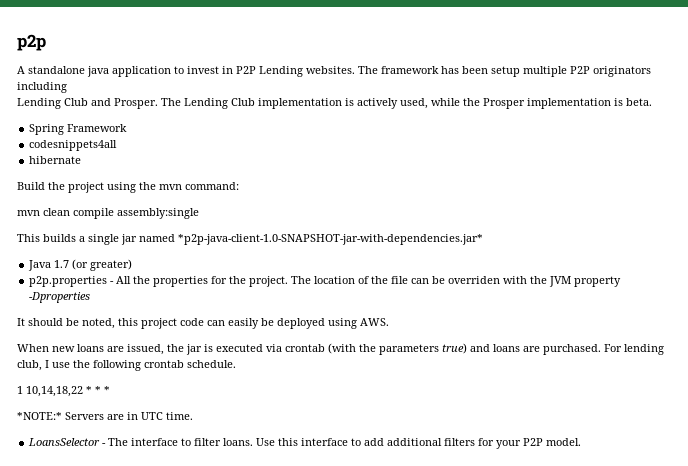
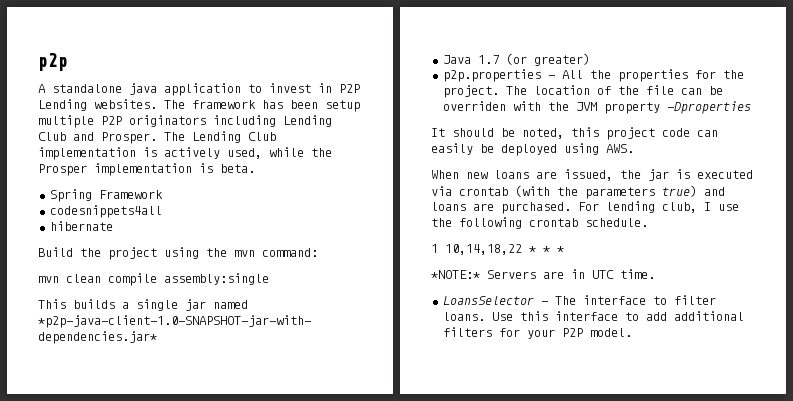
(67, 87) // -> (276, 121) none

